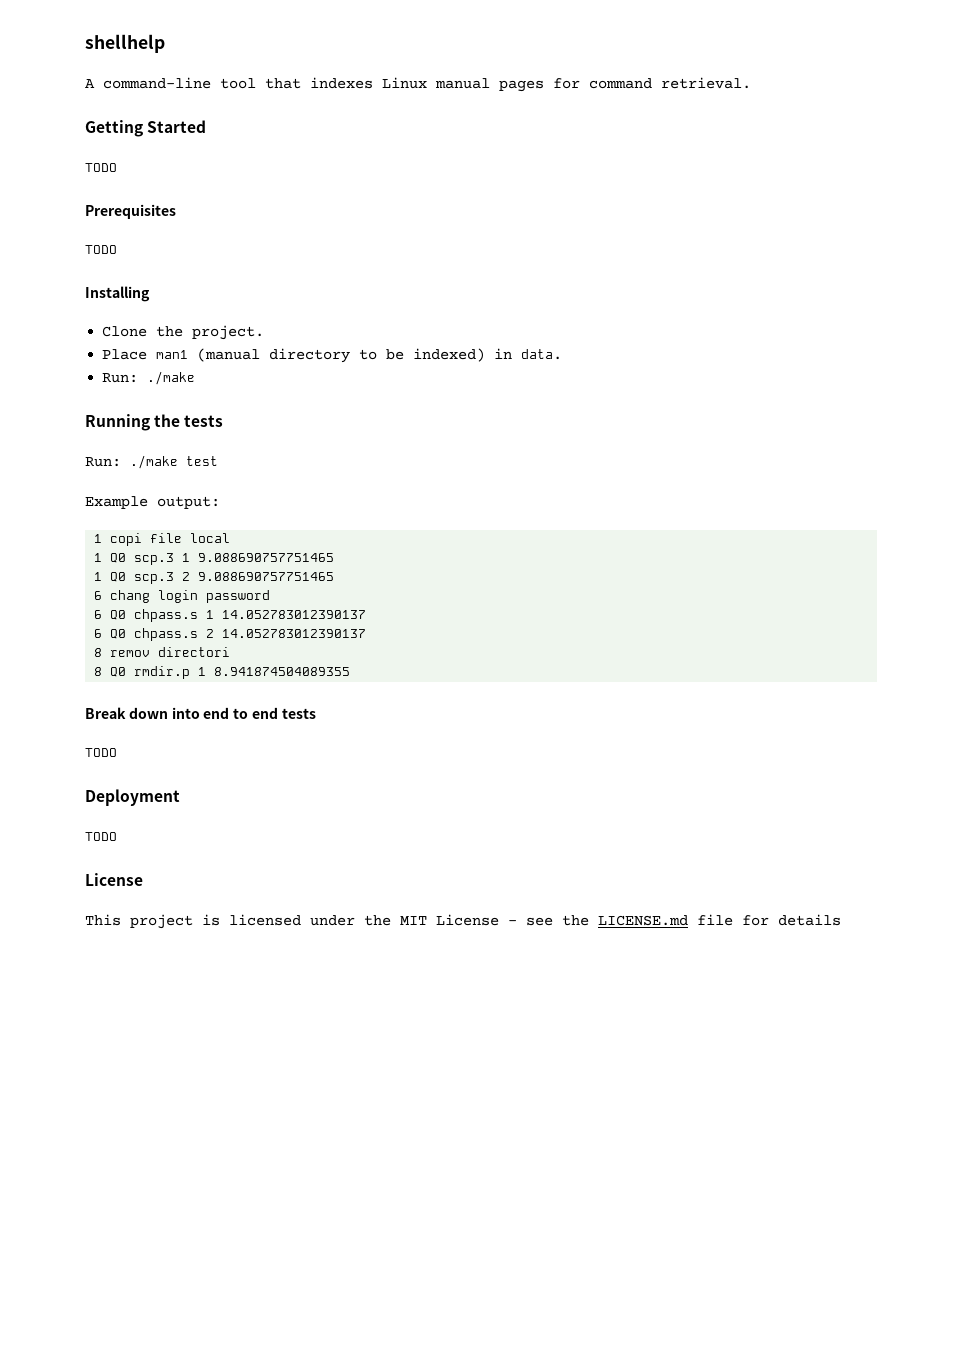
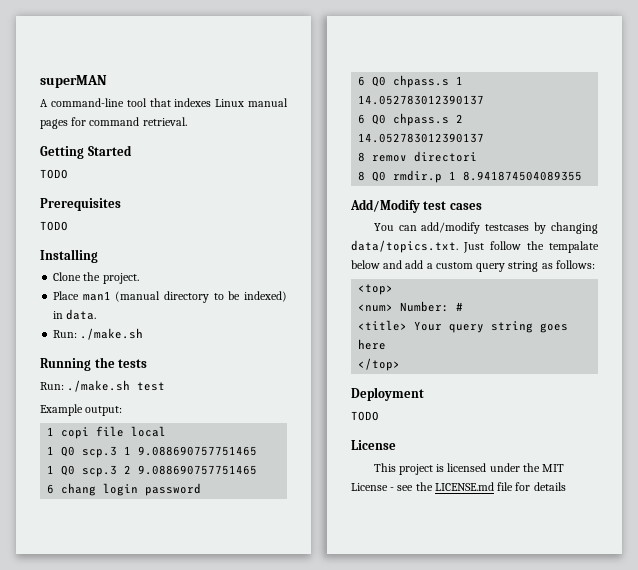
[85,34,165,53] shellhelp -> [40,75,107,88] superMAN
[147,371,196,385] ./make -> [80,328,144,340] ./make.sh
[130,455,178,469] ./make -> [67,380,131,392] ./make.sh
[85,707,316,719] [85,748,117,757] Break down into end to end tests // TODO -> [350,199,482,213] [373,222,598,234] [351,240,599,253] [351,260,595,272] [358,284,394,295] [358,301,464,312] [358,320,569,333] [358,339,387,350] [358,358,401,371] Add/Modify test cases // You can add/modify testcases by changing data/topics.txt. Just follow the tempalate below and add a custom query string as follows: // <top> // <num> Number: # // <title> Your query string goes here // </top>

